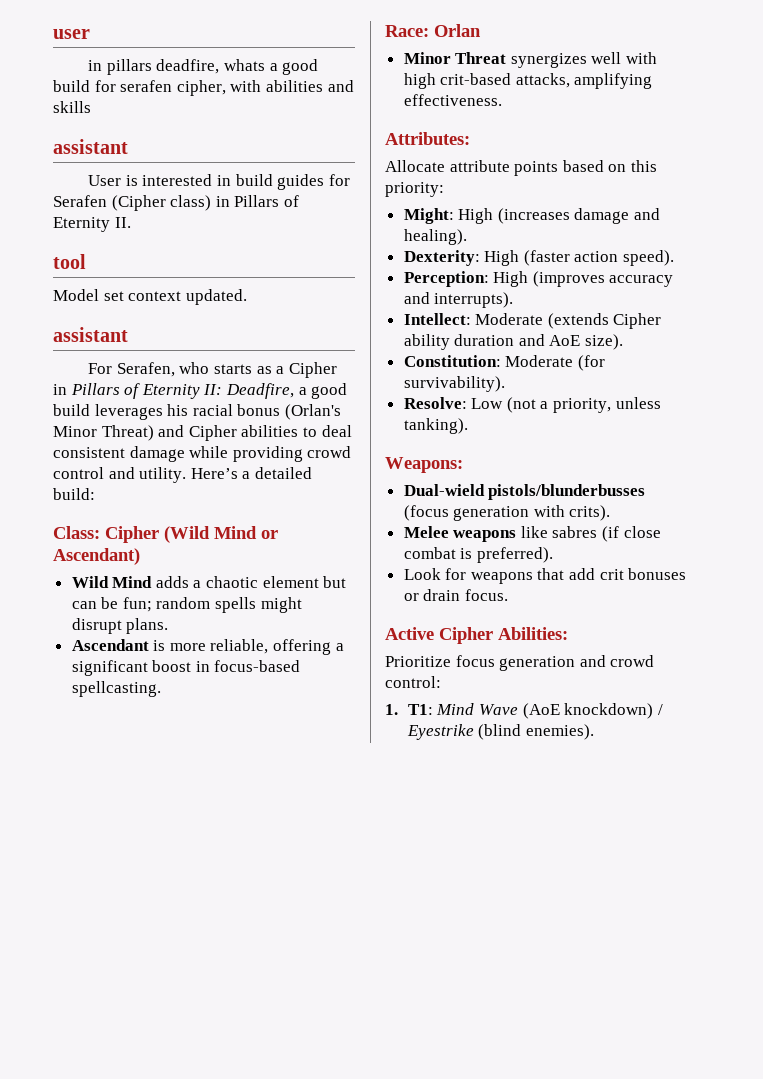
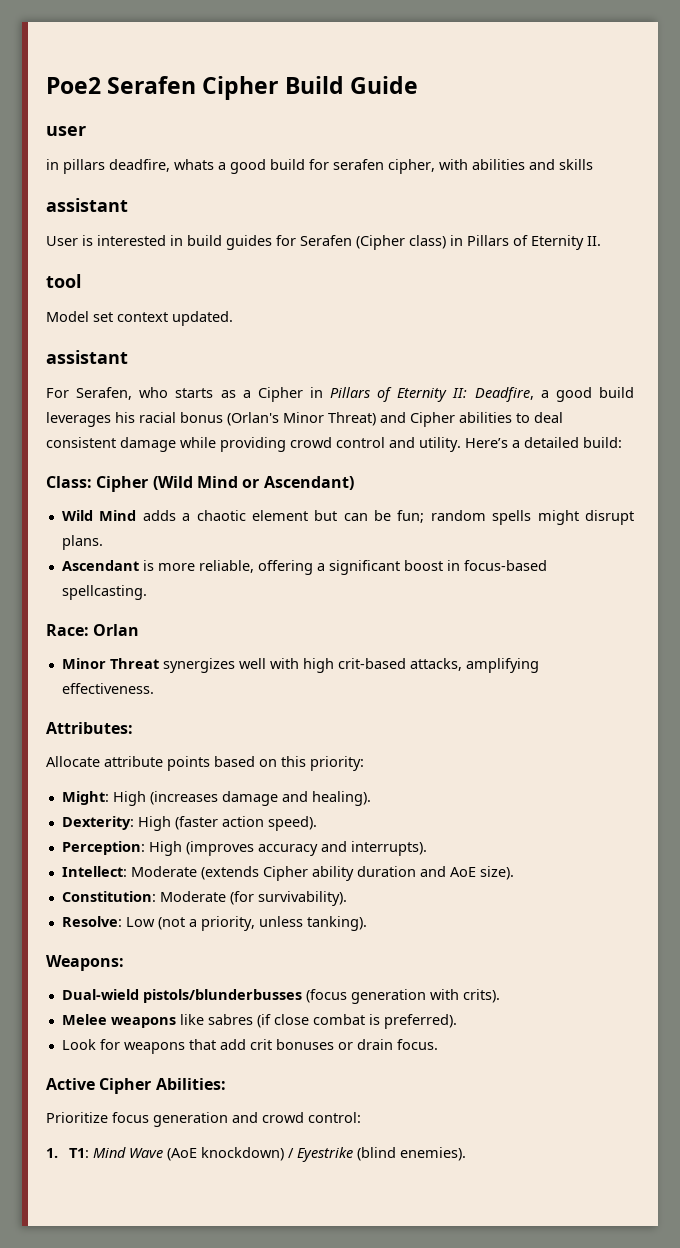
(53, 34) none -> [46,76,418,100] Poe2 Serafen Cipher Build Guide //

